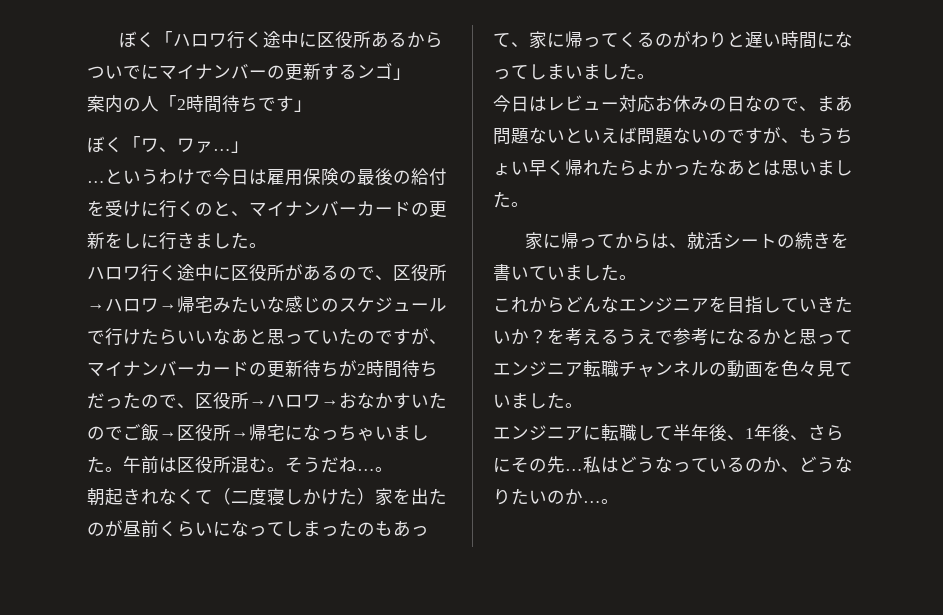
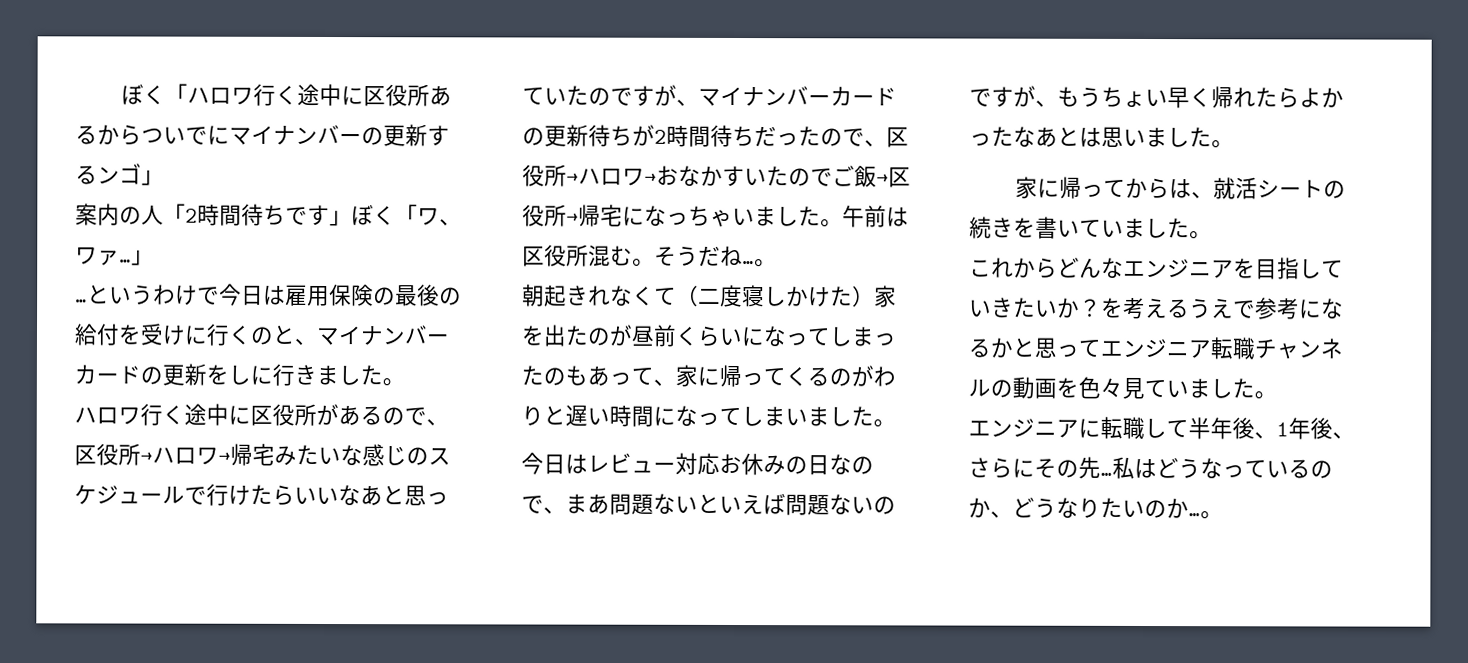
(312, 106) // -> (352, 218) none

